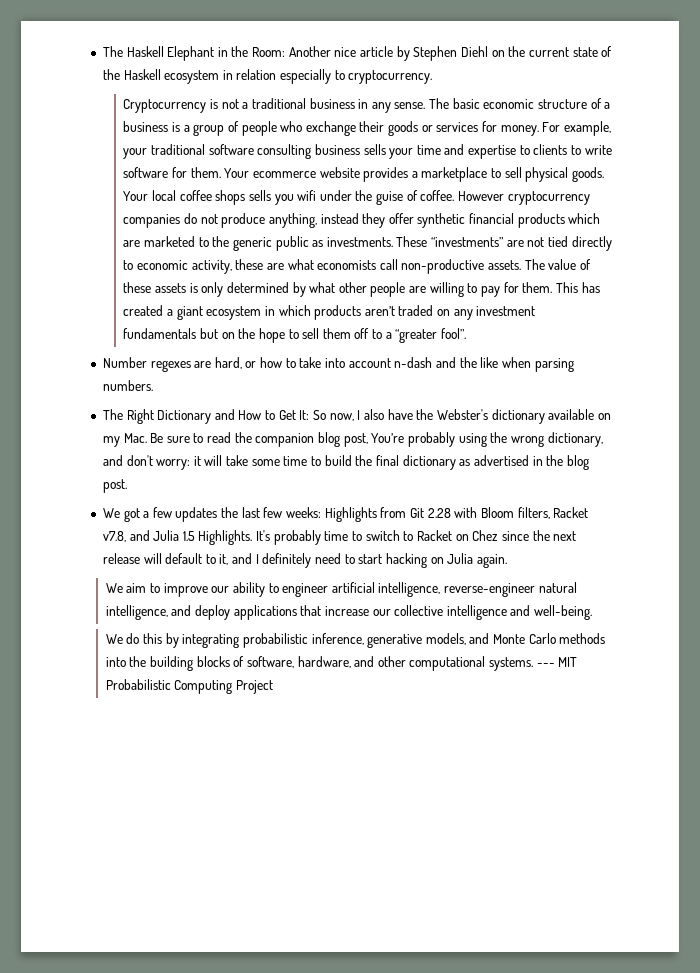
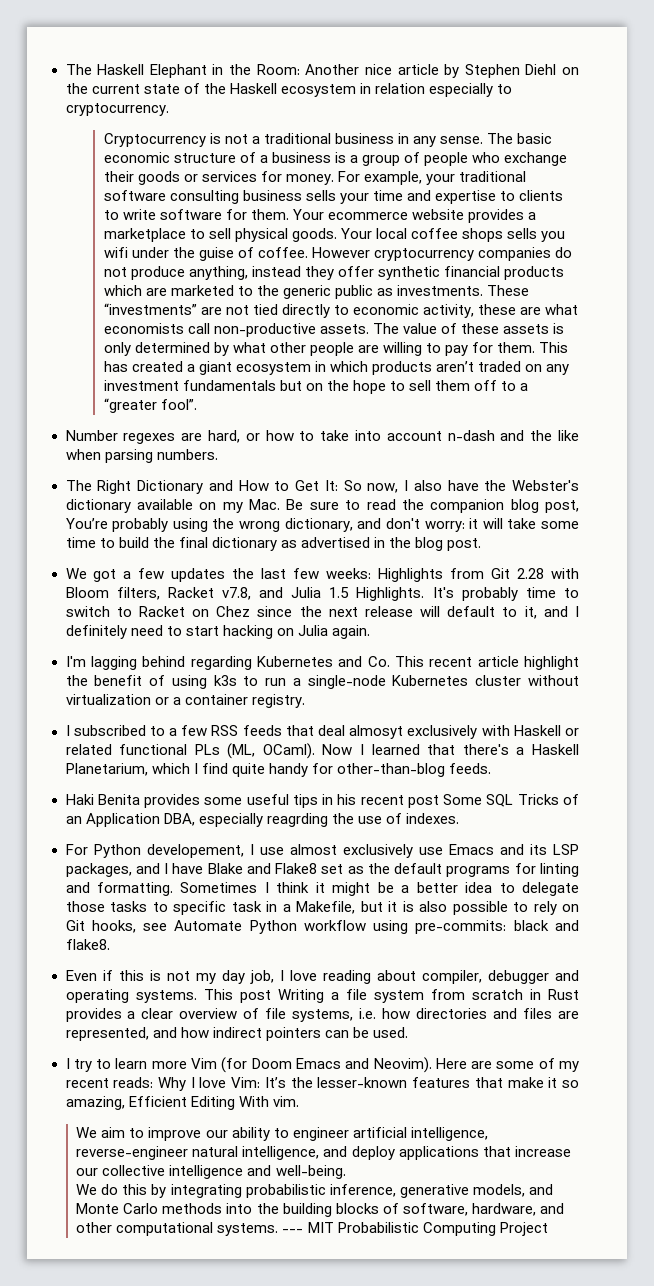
(507, 561) none -> [65,656,580,670] [65,675,579,689] [65,694,305,708] [65,725,579,739] [65,743,580,759] [65,763,491,777] [65,794,579,808] [65,813,459,827] [65,844,579,858] [65,863,579,877] [65,882,579,896] [65,901,579,915] [65,920,579,934] [65,939,110,950] [65,970,579,984] [65,989,580,1003] [65,1008,579,1022] [65,1027,408,1041] [65,1057,580,1073] [65,1077,579,1091] [65,1096,299,1110] // I'm lagging behind regarding Kubernetes and Co. This recent article highlight the benefit of using k3s to run a single-node Kubernetes cluster without virtualization or a container registry. // I subscribed to a few RSS feeds that deal almosyt exclusively with Haskell or related functional PLs (ML, OCaml). Now I learned that there's a Haskell Planetarium, which I find quite handy for other-than-blog feeds. // Haki Benita provides some useful tips in his recent post Some SQL Tricks of an Application DBA, especially reagrding the use of indexes. // For Python developement, I use almost exclusively use Emacs and its LSP packages, and I have Blake and Flake8 set as the default programs for linting and formatting. Sometimes I think it might be a better idea to delegate those tasks to specific task in a Makefile, but it is also possible to rely on Git hooks, see Automate Python workflow using pre-commits: black and flake8. // Even if this is not my day job, I love reading about compiler, debugger and operating systems. This post Writing a file system from scratch in Rust provides a clear overview of file systems, i.e. how directories and files are represented, and how indirect pointers can be used. // I try to learn more Vim (for Doom Emacs and Neovim). Here are some of my recent reads: Why I love Vim: It’s the lesser-known features that make it so amazing, Efficient Editing With vim.

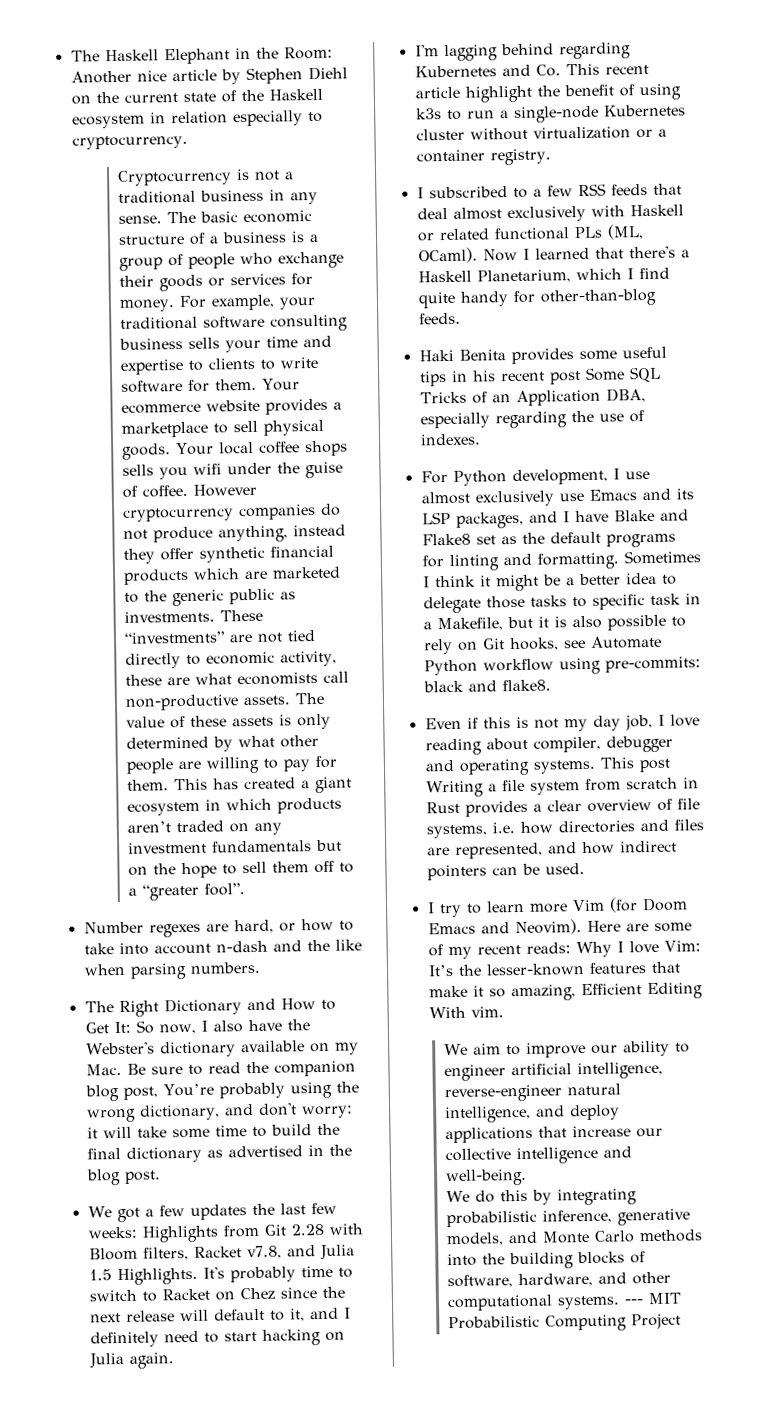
[349,725,404,739] almosyt -> [452,207,502,220] almost
[266,813,328,827] reagrding -> [494,411,567,429] regarding
[146,844,244,858] developement, -> [511,468,608,486] development,

